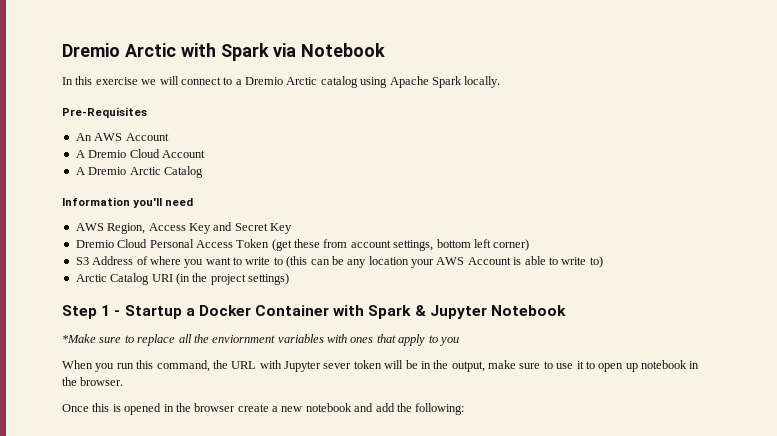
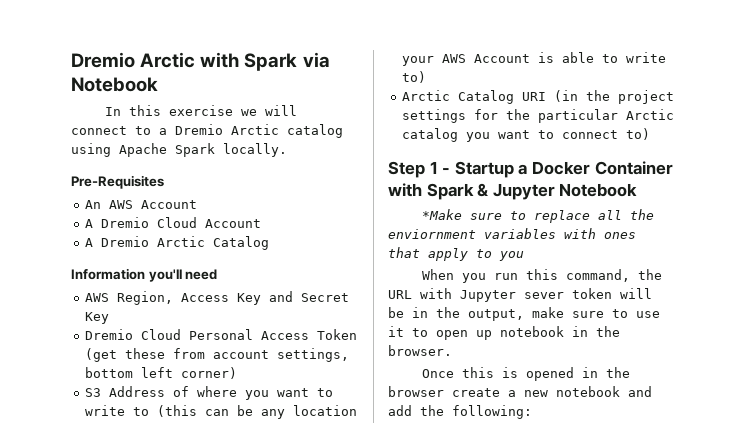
[248,273,289,285] settings) -> [402,109,675,123] [402,128,651,142] settings for the particular Arctic catalog you want to connect to)

